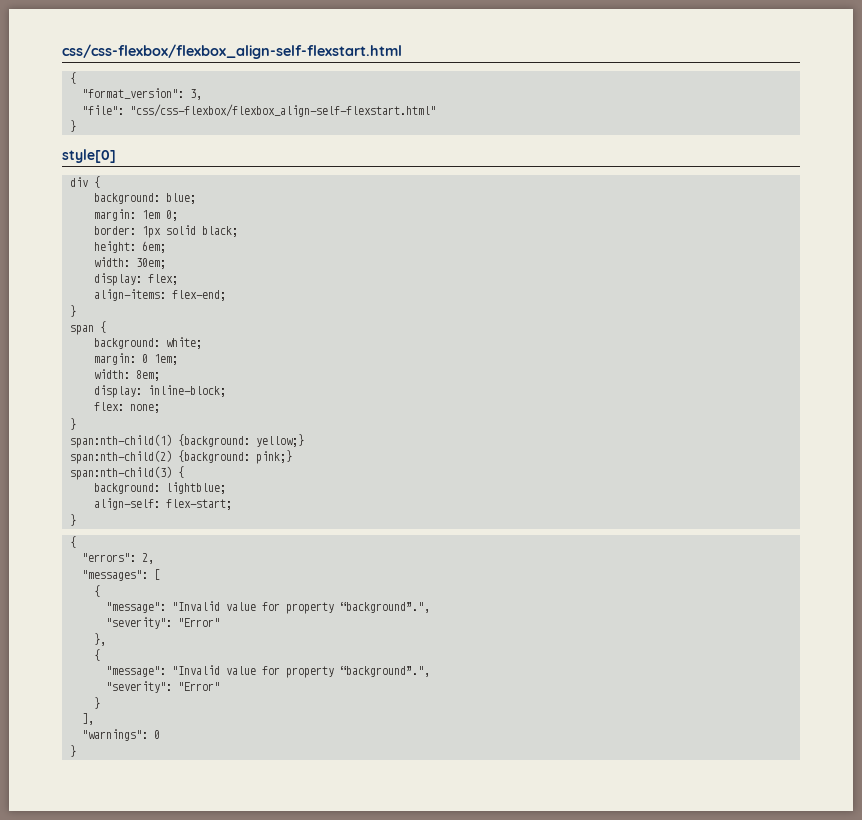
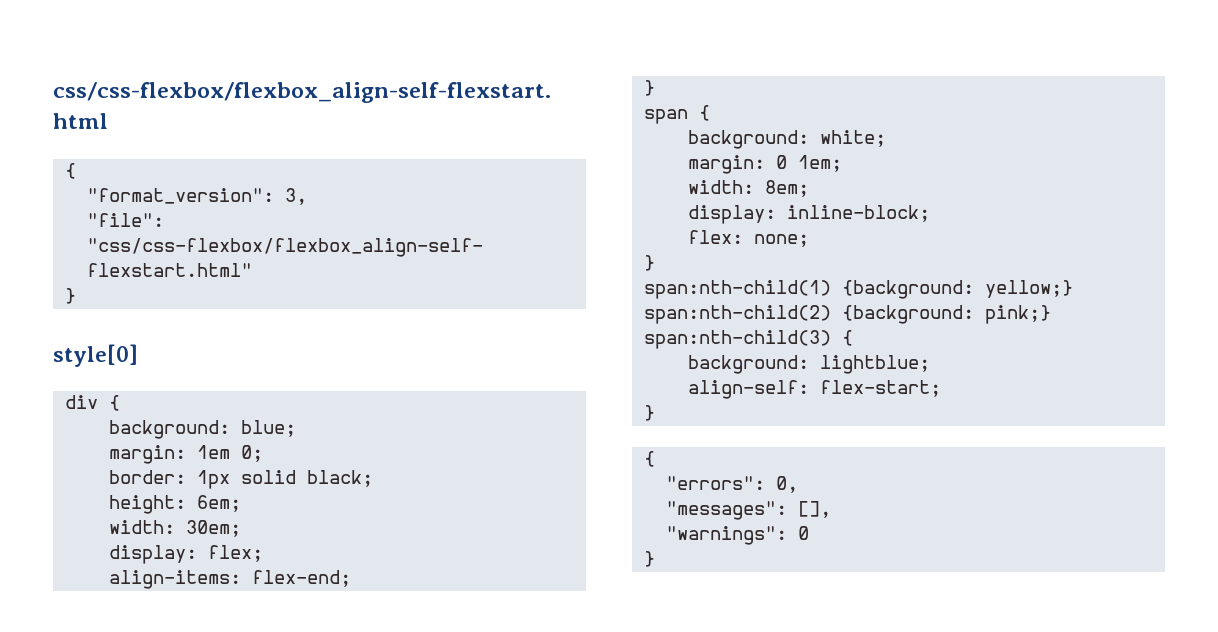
[141,553,154,564] 2, -> [776,476,799,493] 0,
[153,569,160,580] [93,585,100,597] [105,601,430,614] [105,617,220,629] [93,633,106,646] [93,649,100,661] [105,665,430,678] [105,681,220,693] [93,697,100,709] [81,713,94,725] [ // { // "message": "Invalid value for property “background”.", // "severity": "Error" // }, // { // "message": "Invalid value for property “background”.", // "severity": "Error" // } // ], -> [798,501,832,518] [],

